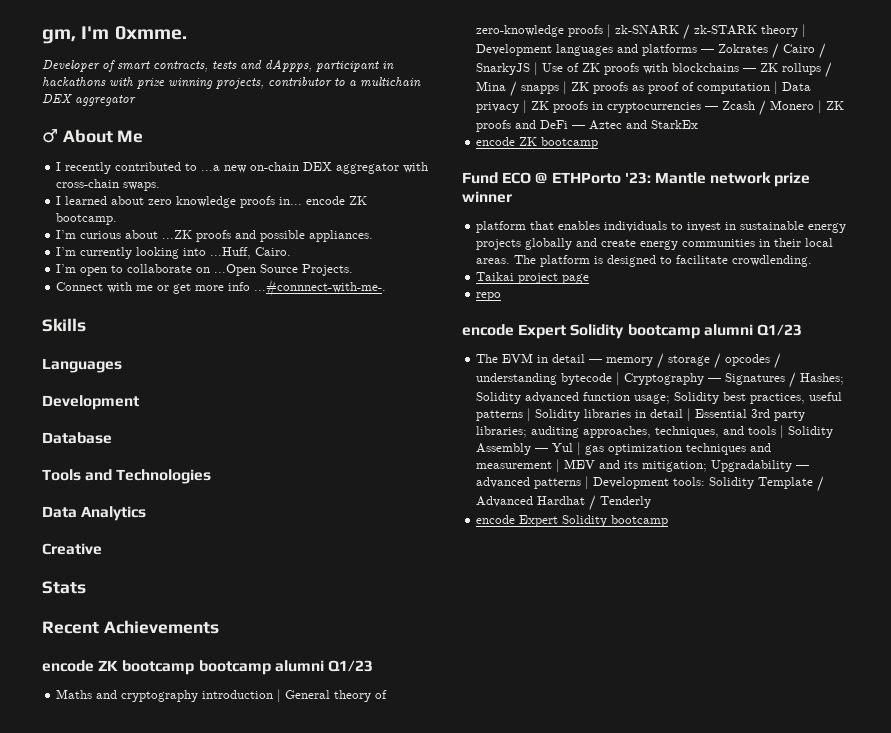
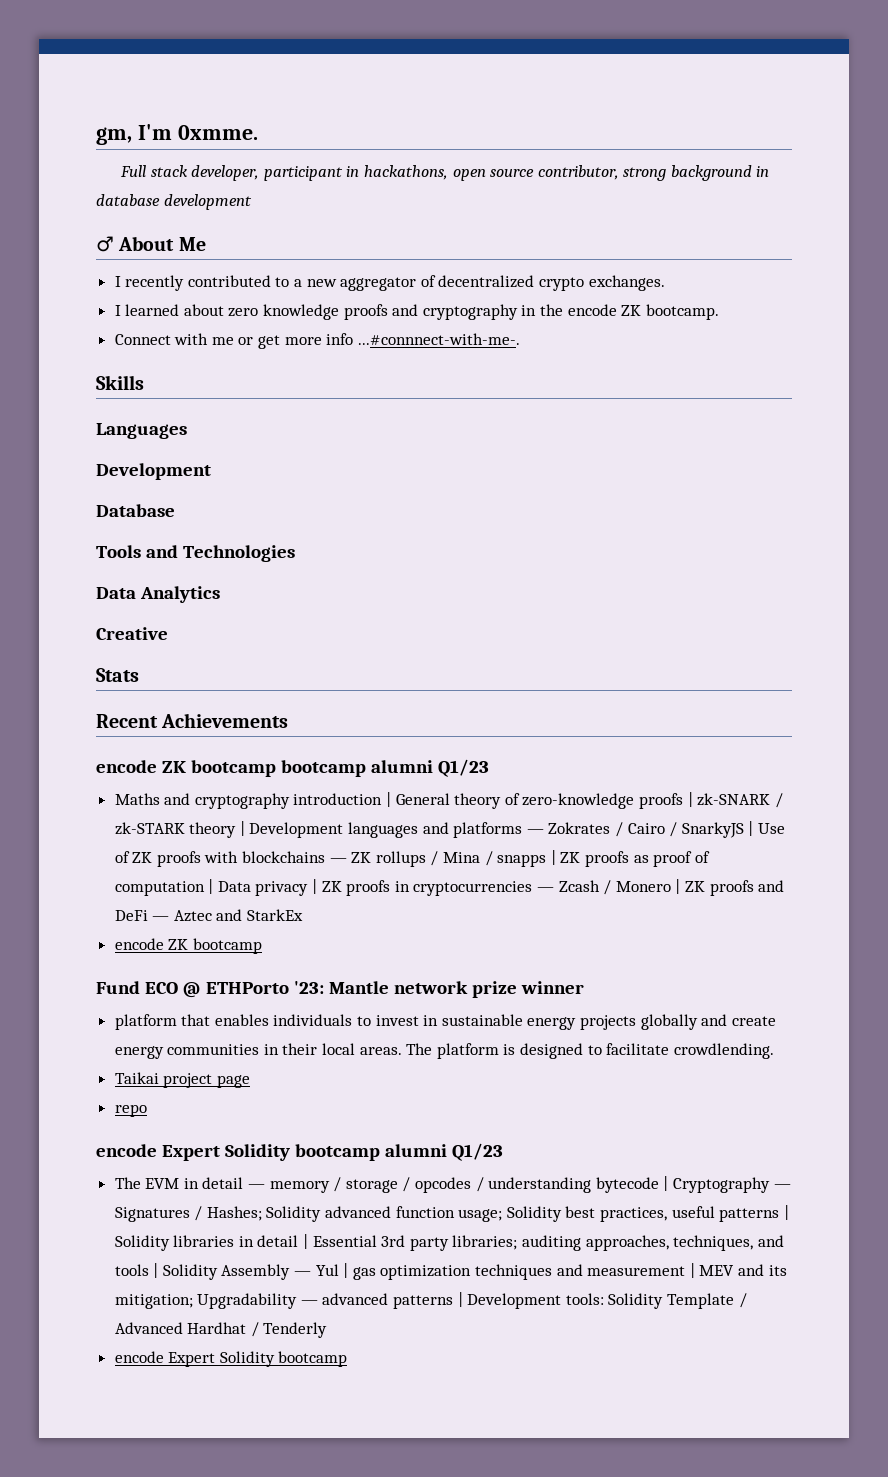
[42,59,394,72] [42,77,421,89] [42,94,136,106] Developer of smart contracts, tests and dAppps, participant in hackathons with prize winning projects, contributor to a multichain DEX aggregator -> [119,165,770,181] [96,194,252,210] Full stack developer, participant in hackathons, open source contributor, strong background in database development
[201,162,429,174] [56,179,161,191] ...a new on-chain DEX aggregator with cross-chain swaps. -> [294,275,665,291] a new aggregator of decentralized crypto exchanges.
[279,197,303,205] in... -> [392,304,564,320] and cryptography in the
[56,230,374,242] [56,247,292,259] [56,264,354,276] // I’m curious about ...ZK proofs and possible appliances. // I’m currently looking into ...Huff, Cairo. // I’m open to collaborate on ...Open Source Projects. -> (719, 312) none

